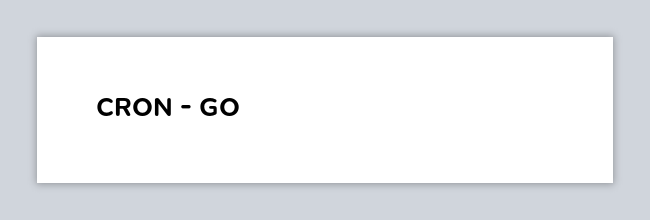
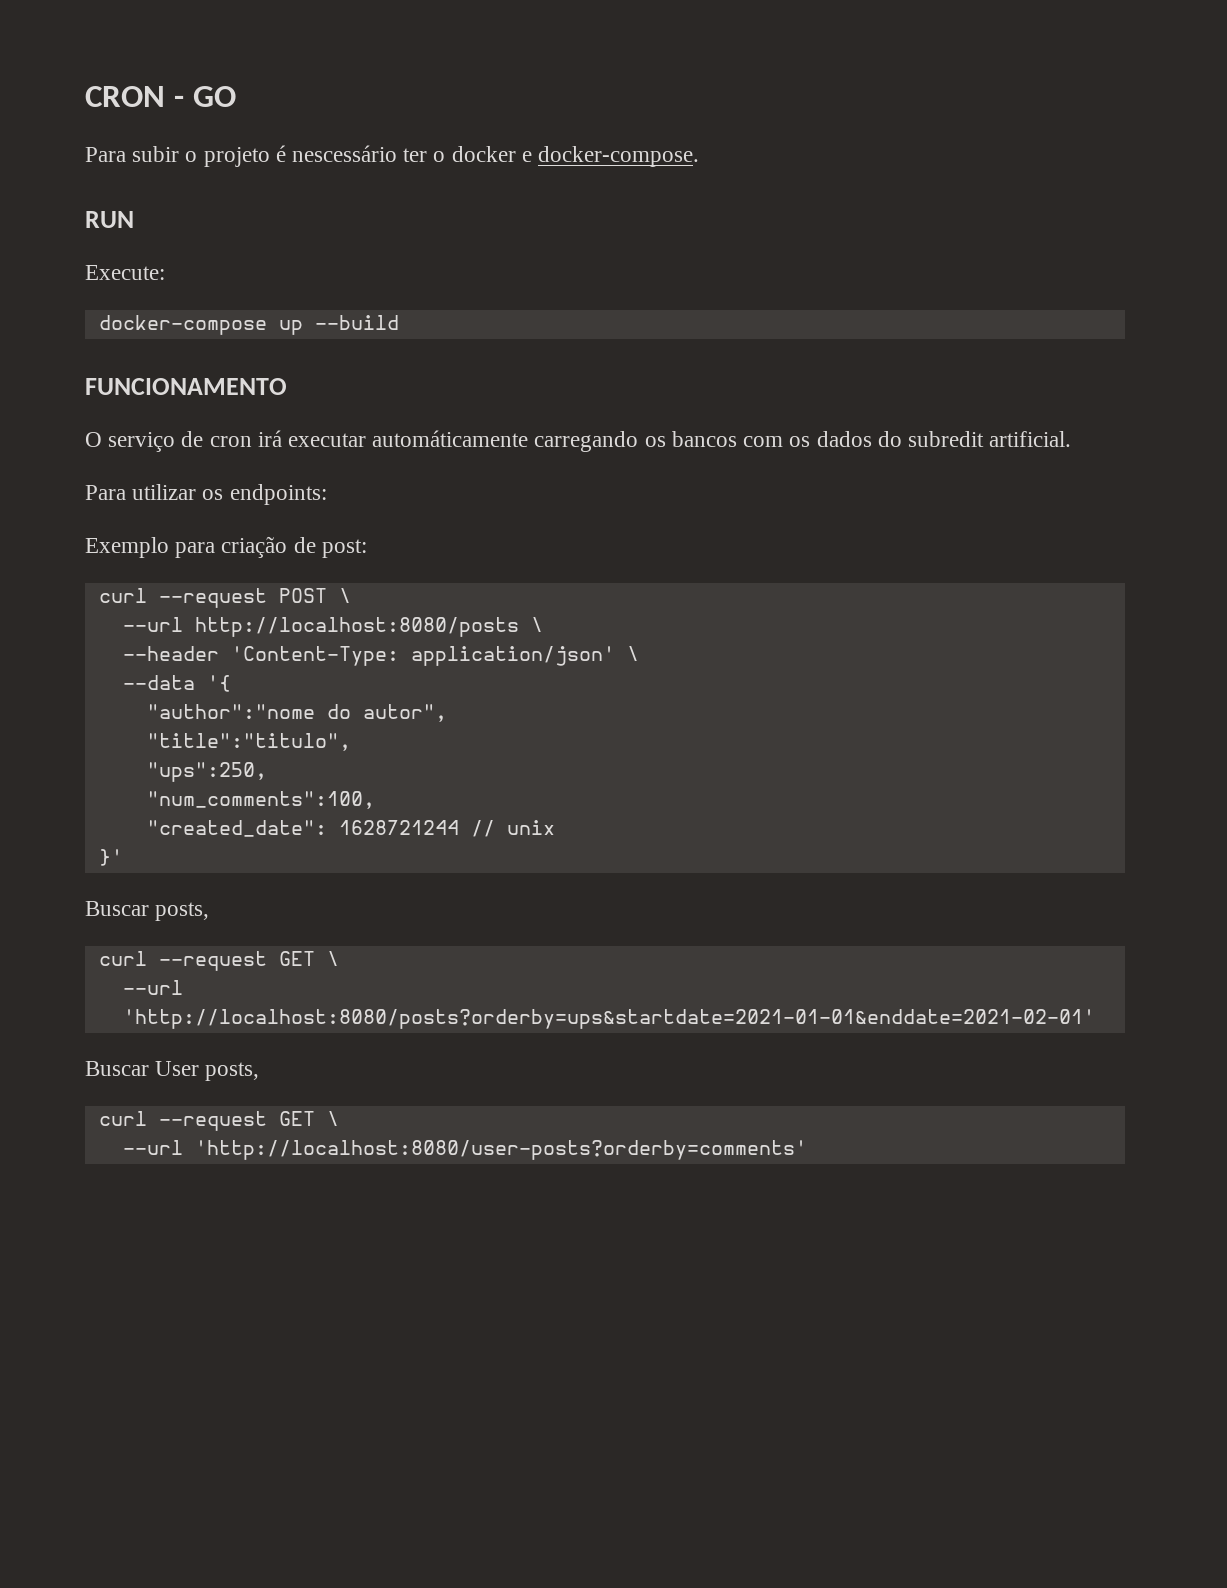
(241, 107) none -> [85,145,700,167] [85,211,134,228] [85,265,165,280] [98,315,399,335] [85,378,287,395] [85,430,1072,452] [85,484,327,505] [85,536,367,558] [98,588,351,608] [122,617,543,637] [122,646,639,666] [122,675,231,692] [146,704,447,722] [146,733,351,751] [146,762,267,782] [146,791,375,809] [146,820,555,837] [98,849,123,866] [85,901,210,921] [98,951,339,971] [122,980,183,995] [122,1009,1095,1029] [85,1061,260,1081] [98,1111,339,1131] [122,1140,807,1160] // Para subir o projeto é nescessário ter o docker e docker-compose. // RUN // Execute: // docker-compose up --build // FUNCIONAMENTO // O serviço de cron irá executar automáticamente carregando os bancos com os dados do subredit artificial. // Para utilizar os endpoints: // Exemplo para criação de post: // curl --request POST \ // --url http://localhost:8080/posts \ // --header 'Content-Type: application/json' \ // --data '{ // "author":"nome do autor", // "title":"titulo", // "ups":250, // "num_comments":100, // "created_date": 1628721244 // unix // }' // Buscar posts, // curl --request GET \ // --url 'http://localhost:8080/posts?orderby=ups&startdate=2021-01-01&enddate=2021-02-01' // Buscar User posts, // curl --request GET \ // --url 'http://localhost:8080/user-posts?orderby=comments'

